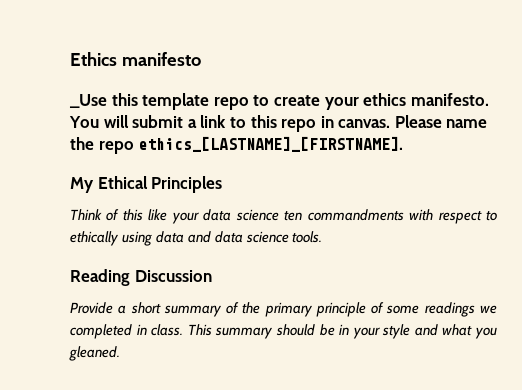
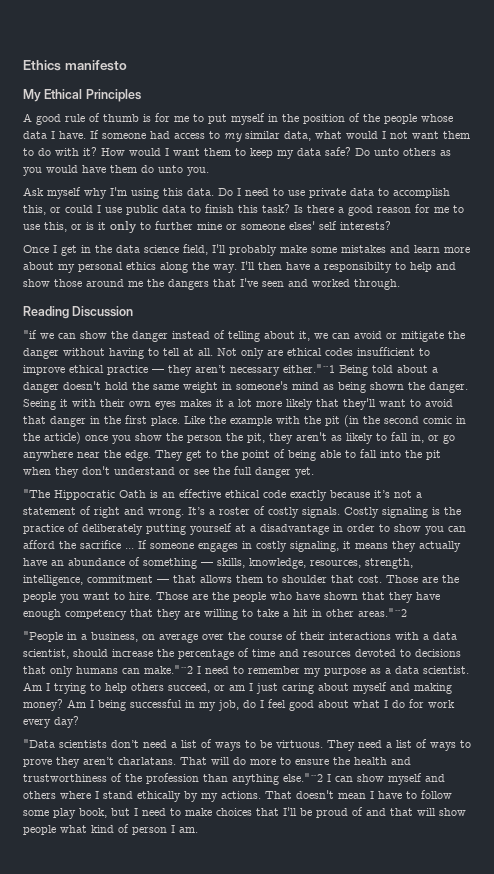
[69,93,489,110] [69,115,488,132] [70,136,404,154] [70,176,223,193] [70,209,497,224] [70,231,323,246] [70,269,212,286] [70,302,497,317] [70,324,497,339] [69,346,120,361] _Use this template repo to create your ethics manifesto. You will submit a link to this repo in canvas. Please name the repo ethics_[LASTNAME]_[FIRSTNAME]. // My Ethical Principles // Think of this like your data science ten commandments with respect to ethically using data and data science tools. // Reading Discussion // Provide a short summary of the primary principle of some readings we completed in class. This summary should be in your style and what you gleaned. -> [23,89,141,102] [23,113,453,125] [23,130,470,142] [23,147,451,159] [23,165,209,176] [23,187,450,199] [23,204,464,216] [23,221,391,233] [23,244,470,256] [23,261,456,273] [23,278,400,290] [23,306,134,319] [23,330,465,342] [23,347,430,359] [23,364,438,376] [23,381,468,393] [23,398,453,410] [23,415,466,427] [23,432,455,444] [23,449,441,461] [23,466,314,478] [23,489,422,501] [23,506,461,518] [23,523,466,535] [23,540,461,552] [23,557,413,569] [23,575,459,586] [23,592,440,603] [23,608,407,620] [23,631,457,643] [23,648,461,660] [23,665,469,677] [23,682,452,694] [23,699,455,711] [23,716,79,728] [23,739,471,751] [23,757,411,768] [23,773,445,785] [23,790,452,802] [23,807,466,819] [23,824,198,835] My Ethical Principles // A good rule of thumb is for me to put myself in the position of the people whose data I have. If someone had access to my similar data, what would I not want them to do with it? How would I want them to keep my data safe? Do unto others as you would have them do unto you. // Ask myself why I'm using this data. Do I need to use private data to accomplish this, or could I use public data to finish this task? Is there a good reason for me to use this, or is it only to further mine or someone elses' self interests? // Once I get in the data science field, I'll probably make some mistakes and learn more about my personal ethics along the way. I'll then have a responsibilty to help and show those around me the dangers that I've seen and worked through. // Reading Discussion // "if we can show the danger instead of telling about it, we can avoid or mitigate the danger without having to tell at all. Not only are ethical codes insufficient to improve ethical practice — they aren’t necessary either."^1 Being told about a danger doesn't hold the same weight in someone's mind as being shown the danger. Seeing it with their own eyes makes it a lot more likely that they'll want to avoid that danger in the first place. Like the example with the pit (in the second comic in the article) once you show the person the pit, they aren't as likely to fall in, or go anywhere near the edge. They get to the point of being able to fall into the pit when they don't understand or see the full danger yet. // "The Hippocratic Oath is an effective ethical code exactly because it’s not a statement of right and wrong. It’s a roster of costly signals. Costly signaling is the practice of deliberately putting yourself at a disadvantage in order to show you can afford the sacrifice ... If someone engages in costly signaling, it means they actually have an abundance of something — skills, knowledge, resources, strength, intelligence, commitment — that allows them to shoulder that cost. Those are the people you want to hire. Those are the people who have shown that they have enough competency that they are willing to take a hit in other areas."^2 // "People in a business, on average over the course of their interactions with a data scientist, should increase the percentage of time and resources devoted to decisions that only humans can make."^2 I need to remember my purpose as a data scientist. Am I trying to help others succeed, or am I just caring about myself and making money? Am I being successful in my job, do I feel good about what I do for work every day? // "Data scientists don’t need a list of ways to be virtuous. They need a list of ways to prove they aren’t charlatans. That will do more to ensure the health and trustworthiness of the profession than anything else."^2 I can show myself and others where I stand ethically by my actions. That doesn't mean I have to follow some play book, but I need to make choices that I'll be proud of and that will show people what kind of person I am.

